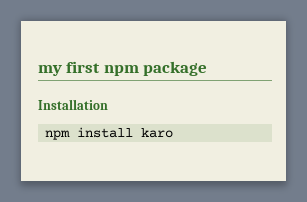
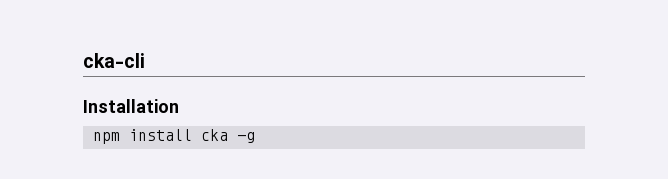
[38,61,208,76] my first npm package -> [83,53,145,68] cka-cli
[140,128,173,138] karo -> [201,129,256,143] cka -g

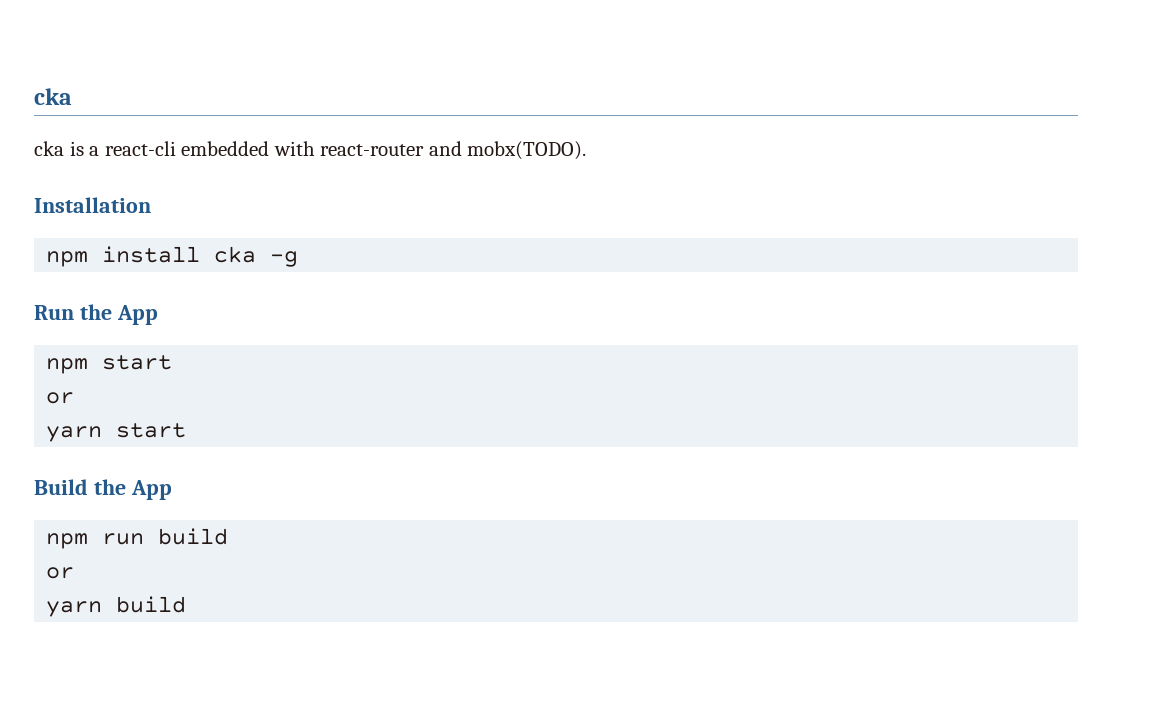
[83,53,145,68] cka-cli -> [34,88,72,105] [34,141,587,160] cka // cka is a react-cli embedded with react-router and mobx(TODO).
(256, 137) none -> [34,304,158,325] [46,355,173,374] [46,392,75,404] [46,423,187,442] [34,479,172,500] [46,528,229,549] [46,567,75,579] [46,596,187,617] // Run the App // npm start // or // yarn start // Build the App // npm run build // or // yarn build

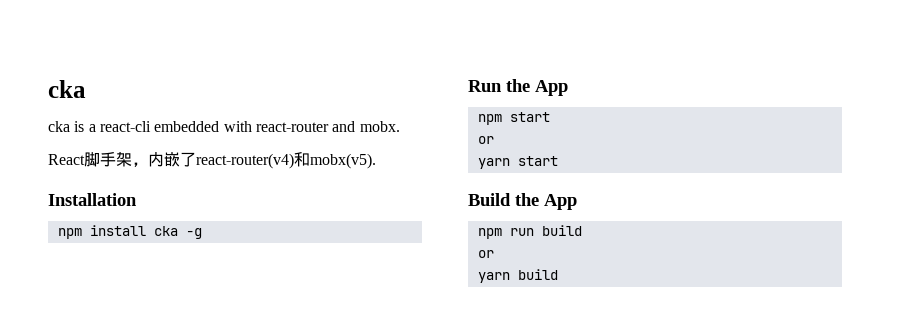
[467,141,587,160] mobx(TODO). -> [359,121,400,132] [48,152,376,169] mobx. // React脚手架，内嵌了react-router(v4)和mobx(v5).

